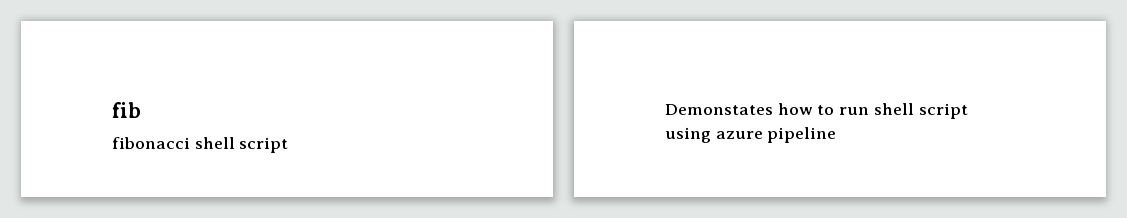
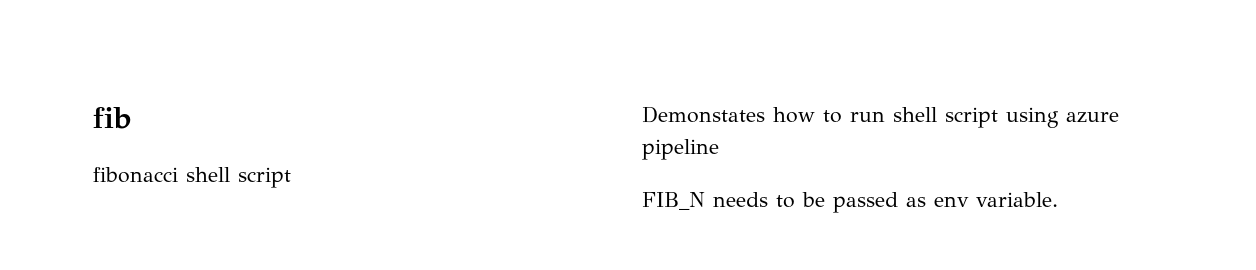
(837, 135) none -> [642,192,1058,213] // FIB_N needs to be passed as env variable.

